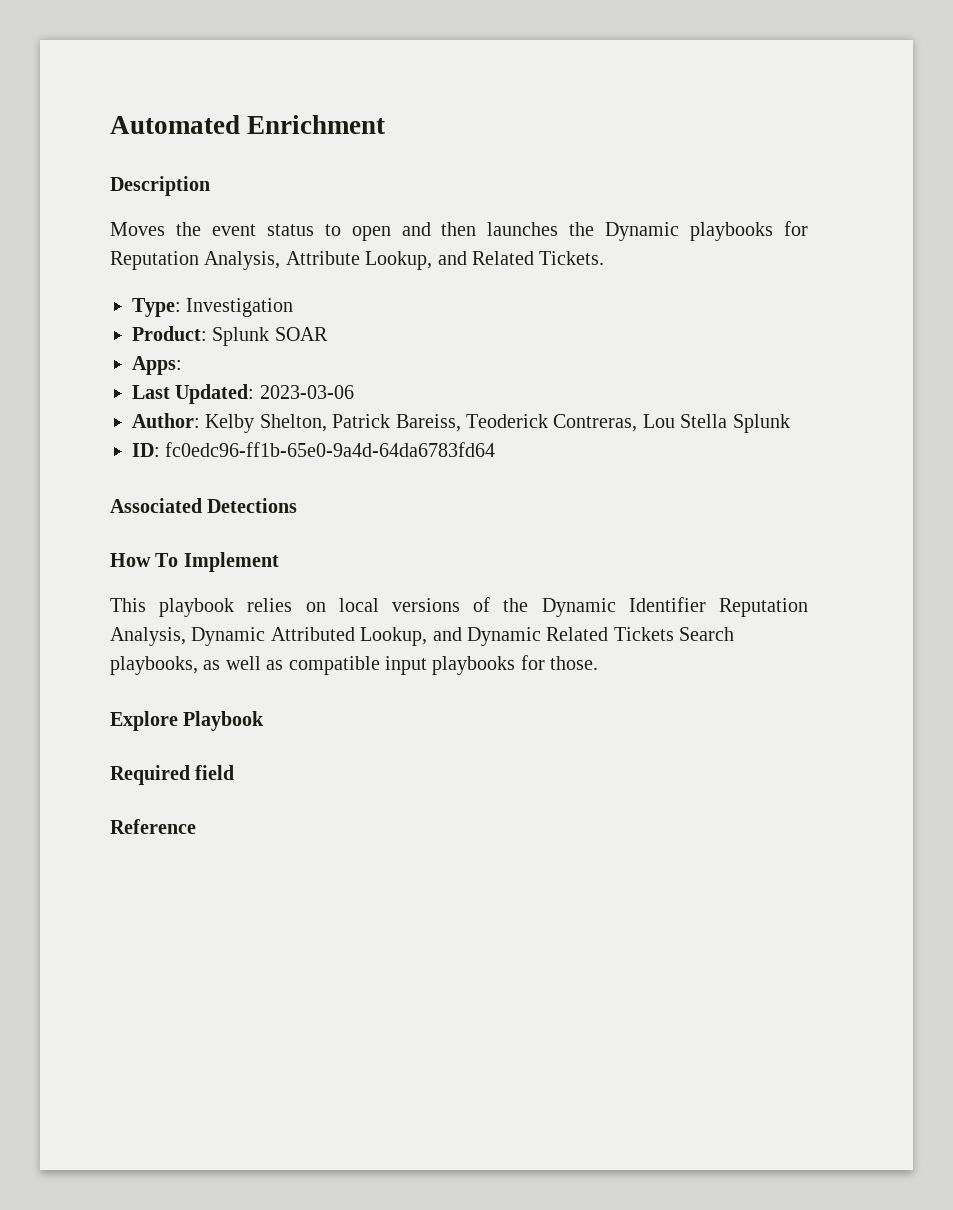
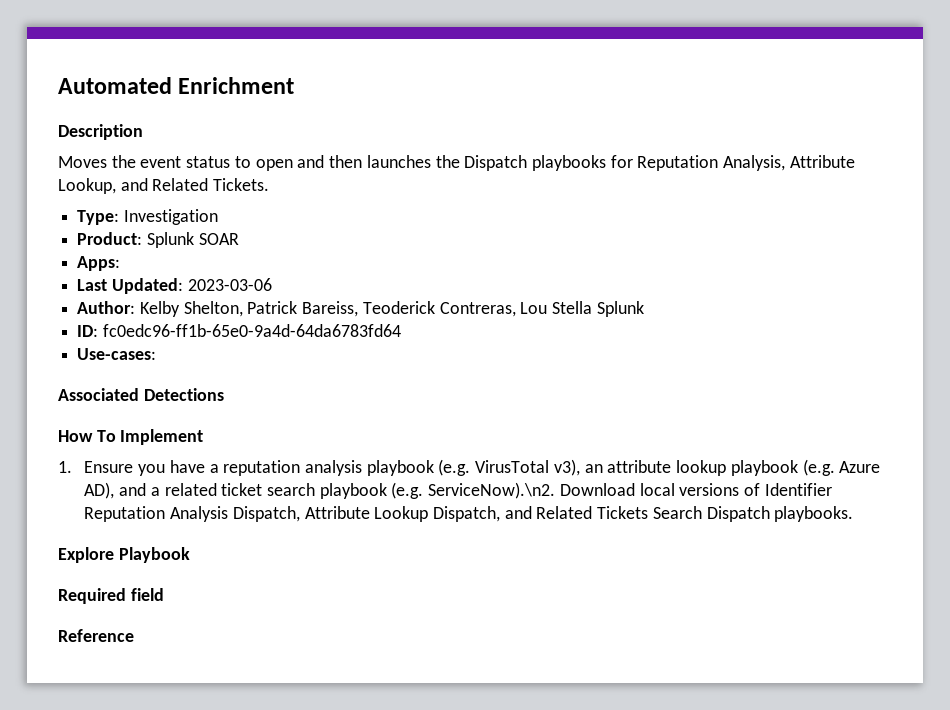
[605,222,680,241] Dynamic -> [464,155,528,171] Dispatch
(496, 449) none -> [77,348,157,360] // Use-cases:
[110,597,808,617] [110,627,735,646] [110,655,599,675] This playbook relies on local versions of the Dynamic Identifier Reputation Analysis, Dynamic Attributed Lookup, and Dynamic Related Tickets Search playbooks, as well as compatible input playbooks for those. -> [58,459,881,476] [84,482,832,499] [84,506,854,522] 1. Ensure you have a reputation analysis playbook (e.g. VirusTotal v3), an attribute lookup playbook (e.g. Azure AD), and a related ticket search playbook (e.g. ServiceNow).\n2. Download local versions of Identifier Reputation Analysis Dispatch, Attribute Lookup Dispatch, and Related Tickets Search Dispatch playbooks.

